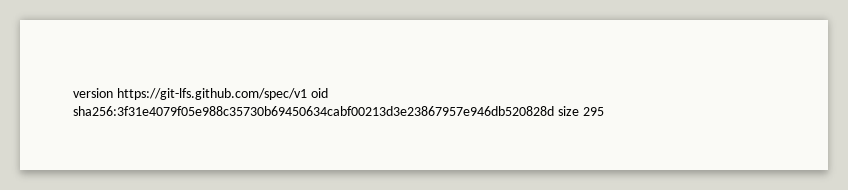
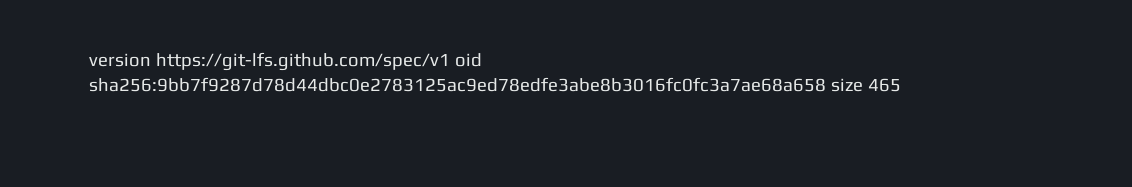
[73,106,604,116] sha256:3f31e4079f05e988c35730b69450634cabf00213d3e23867957e946db520828d size 295 -> [89,77,901,92] sha256:9bb7f9287d78d44dbc0e2783125ac9ed78edfe3abe8b3016fc0fc3a7ae68a658 size 465

